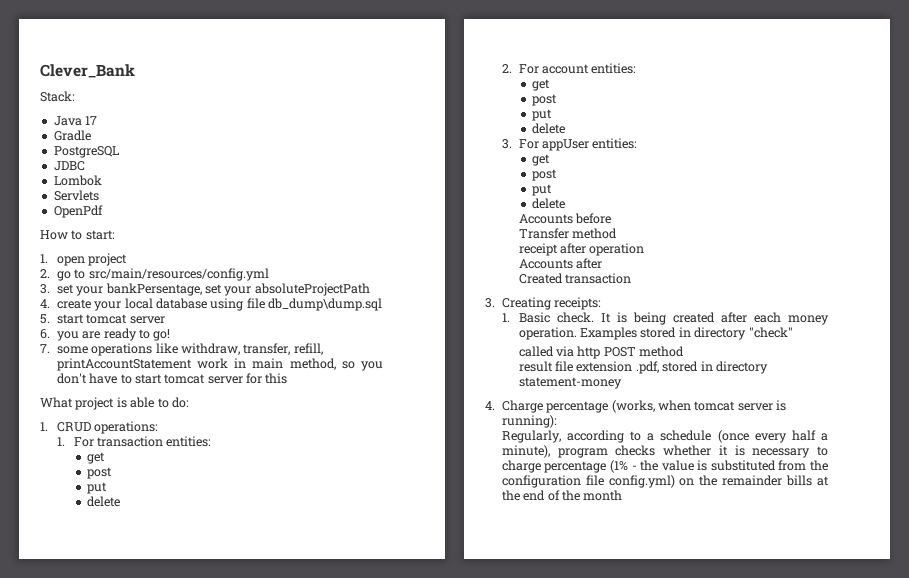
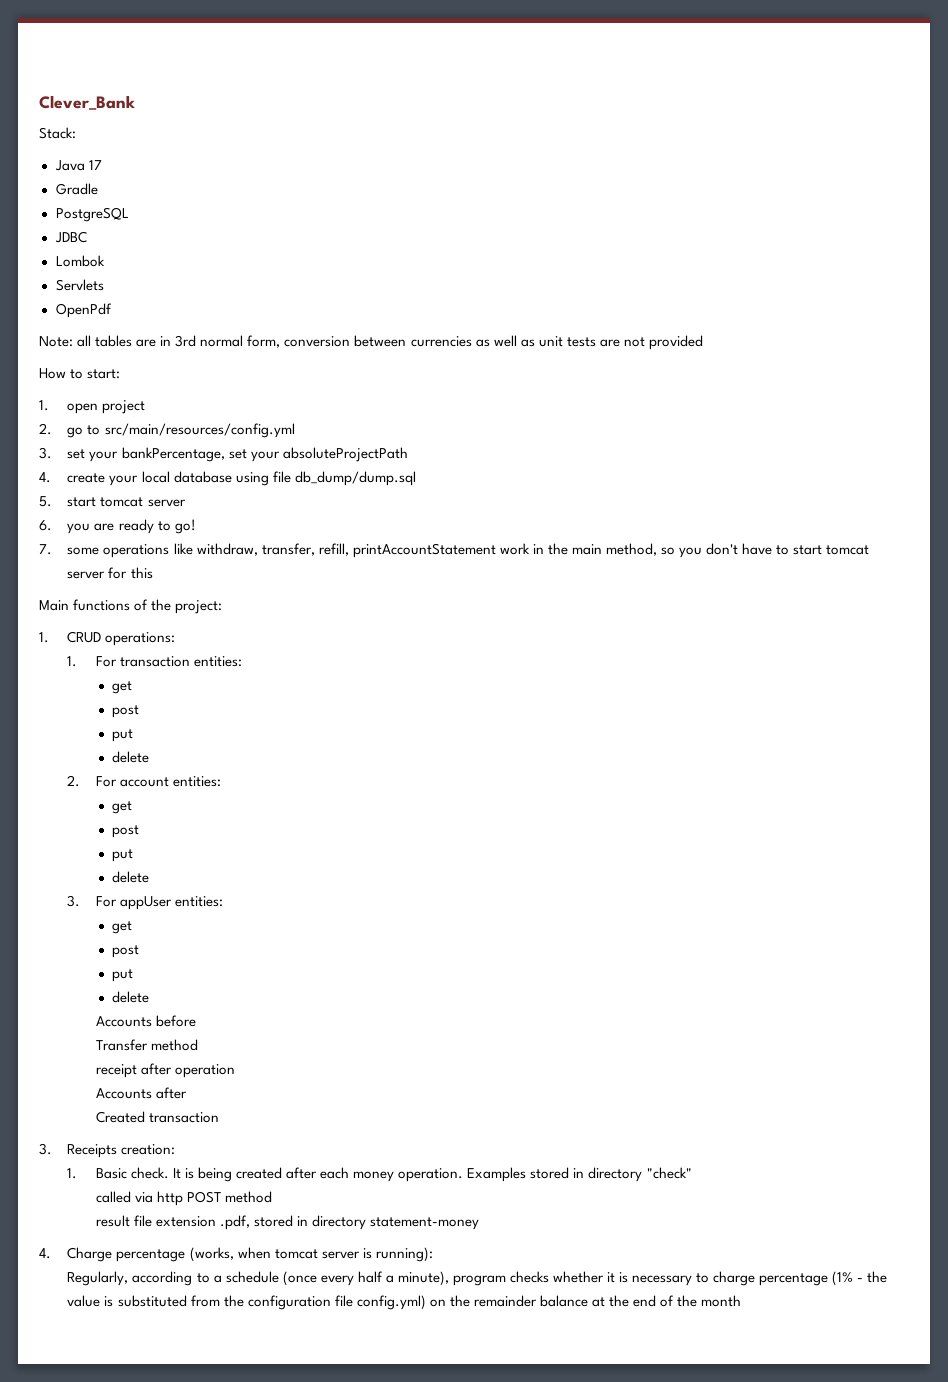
(103, 211) none -> [39,335,703,350] // Note: all tables are in 3rd normal form, conversion between currencies as well as unit tests are not provided
[105,283,202,296] bankPersentage, -> [121,447,225,462] bankPercentage,
[268,298,383,311] db_dump\dump.sql -> [294,471,416,486] db_dump/dump.sql
(247, 363) none -> [547,543,568,555] the
[40,397,189,410] What project is able to do: -> [39,599,223,614] Main functions of the project:
[501,297,602,310] Creating receipts: -> [67,1144,176,1158] Receipts creation:
[786,475,813,486] bills -> [539,1295,588,1307] balance

